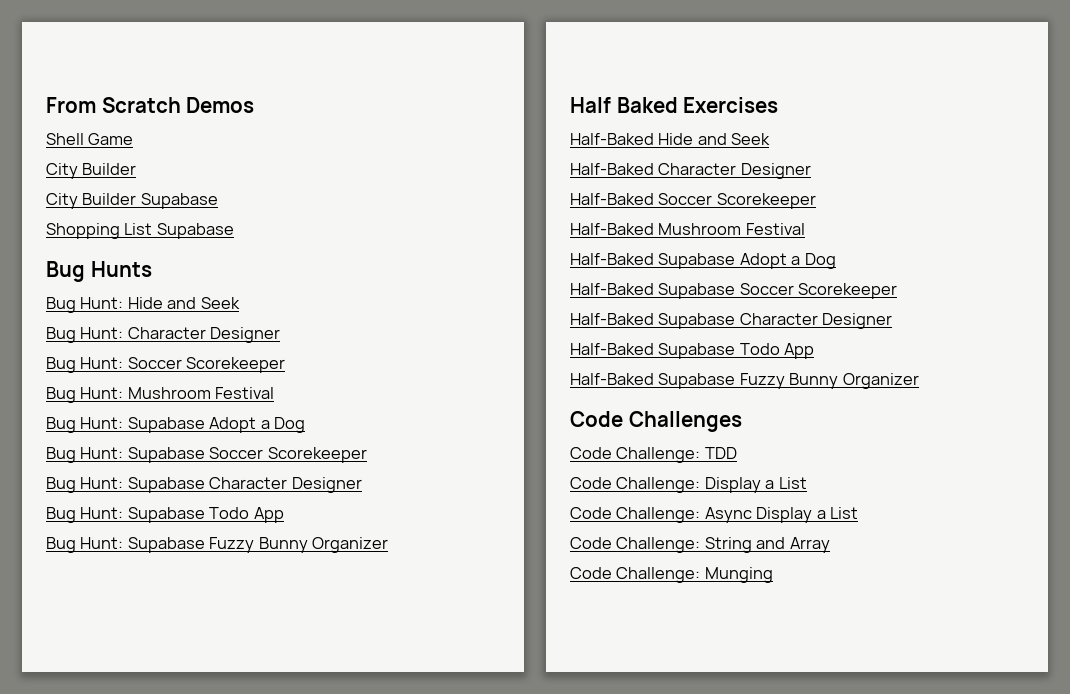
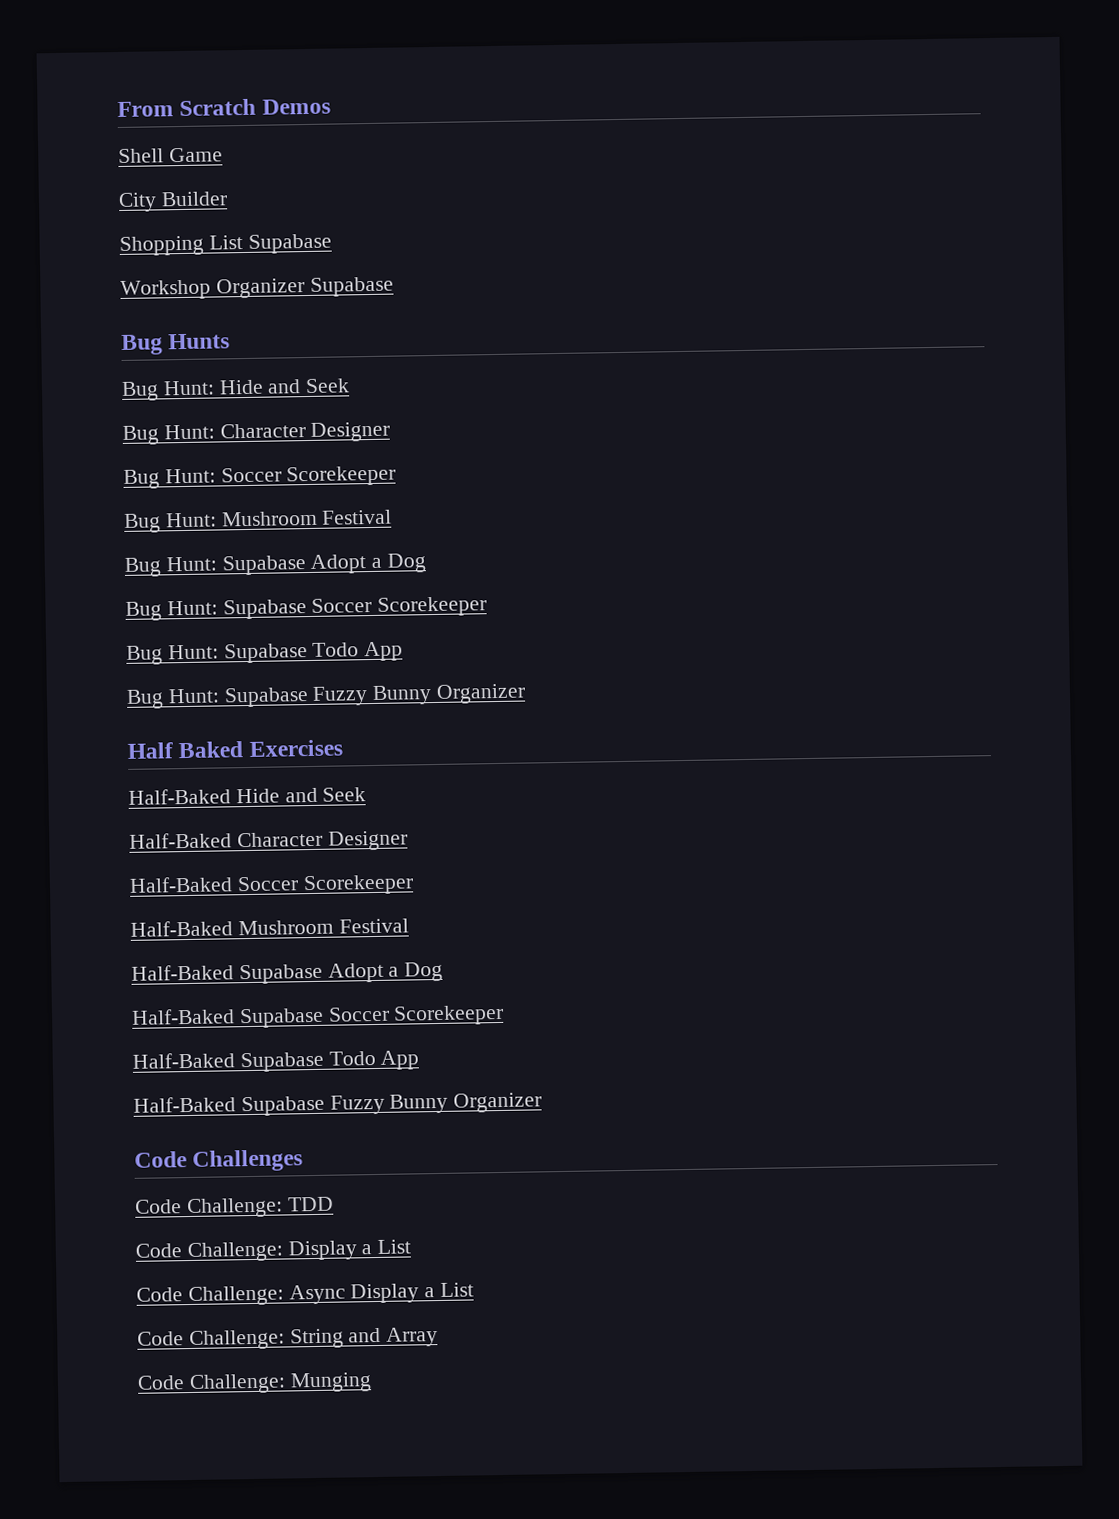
[46,193,218,209] [46,223,153,239] City Builder Supabase // Shopping List -> [119,233,332,256] [120,278,305,300] Shopping List Supabase // Workshop Organizer
[46,477,362,493] // Bug Hunt: Supabase Character Designer -> (488, 606) none
[570,313,893,329] // Half-Baked Supabase Character Designer -> (505, 1015) none

